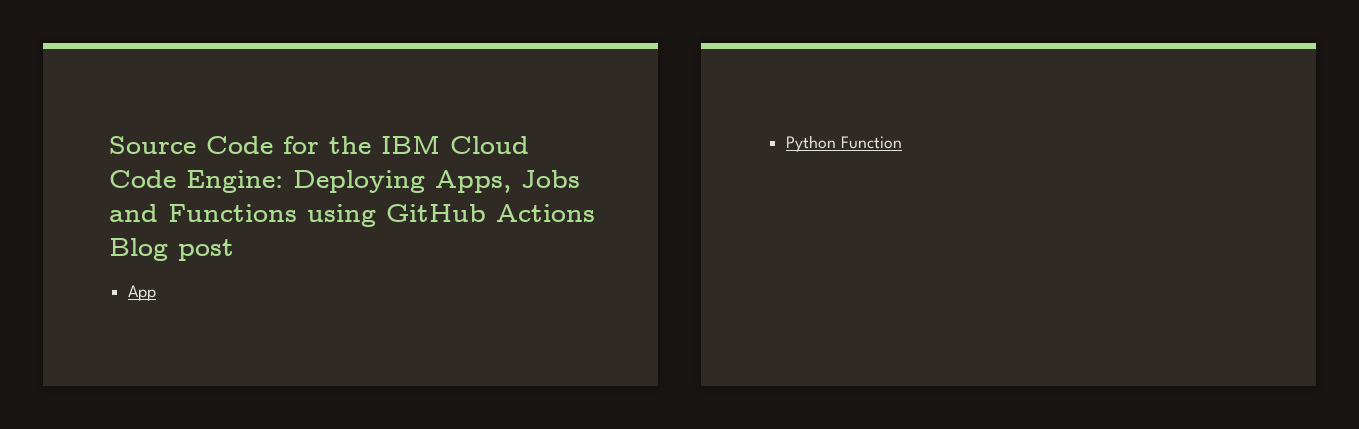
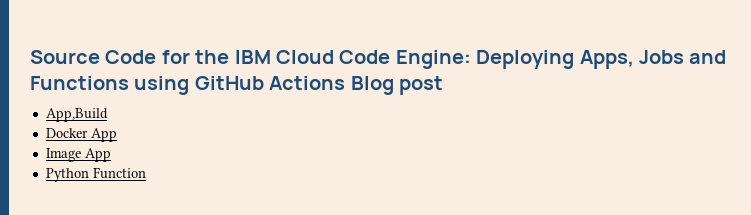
(234, 250) none -> [45,108,108,122] [45,128,117,142] [45,148,81,162] App,Build // Docker App // Image

